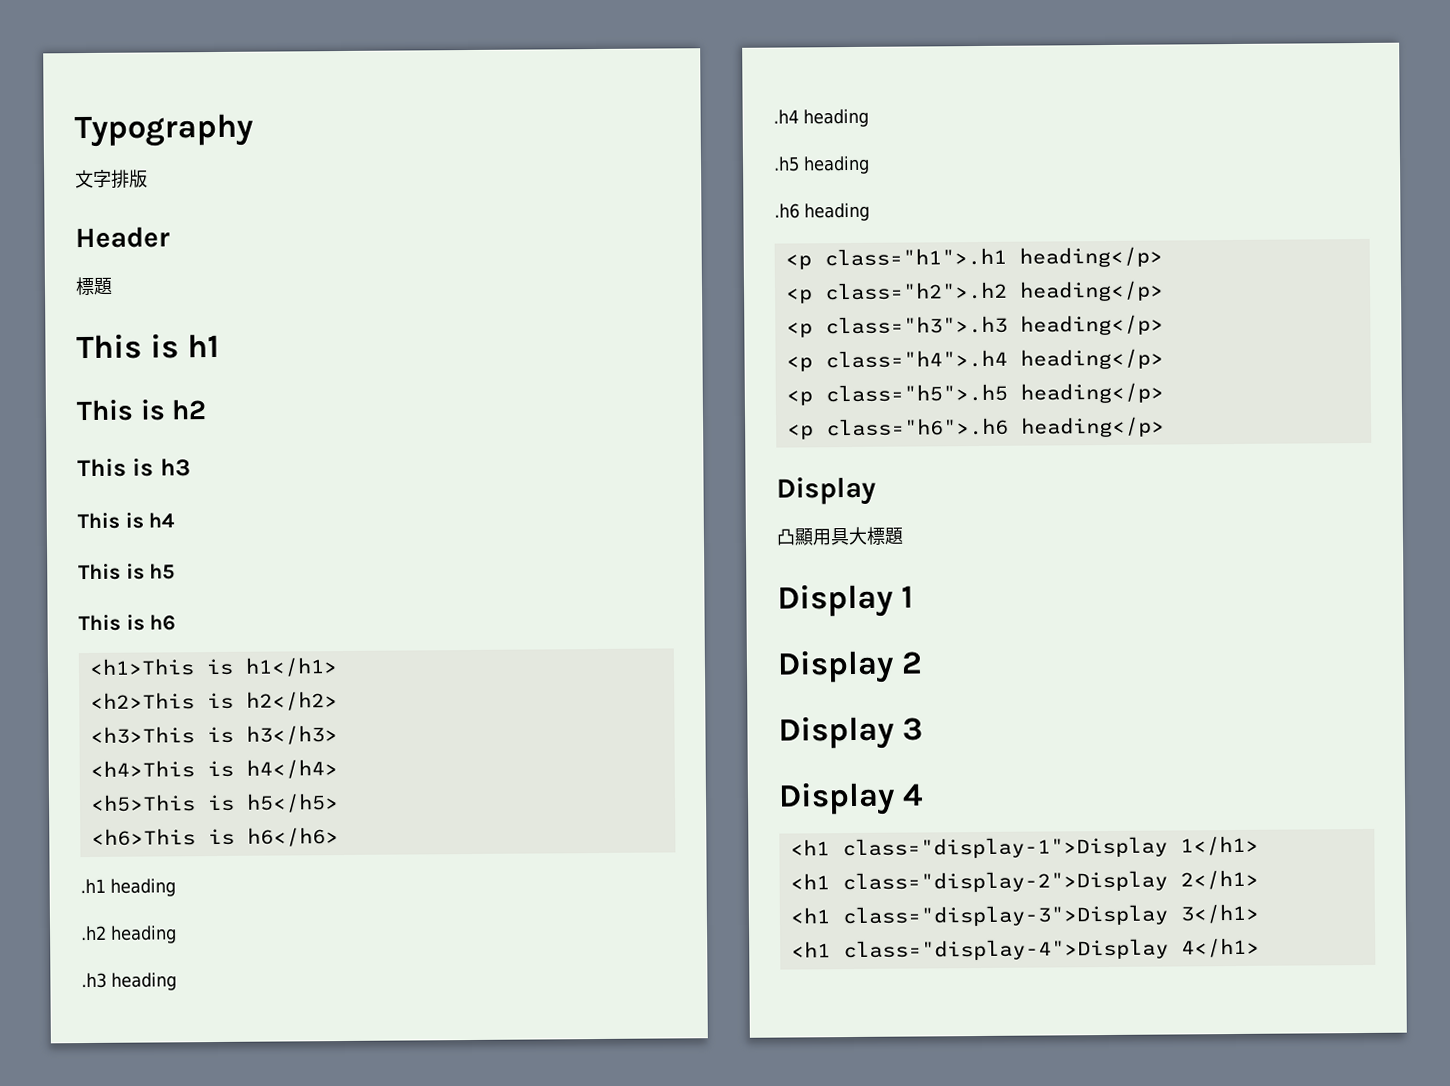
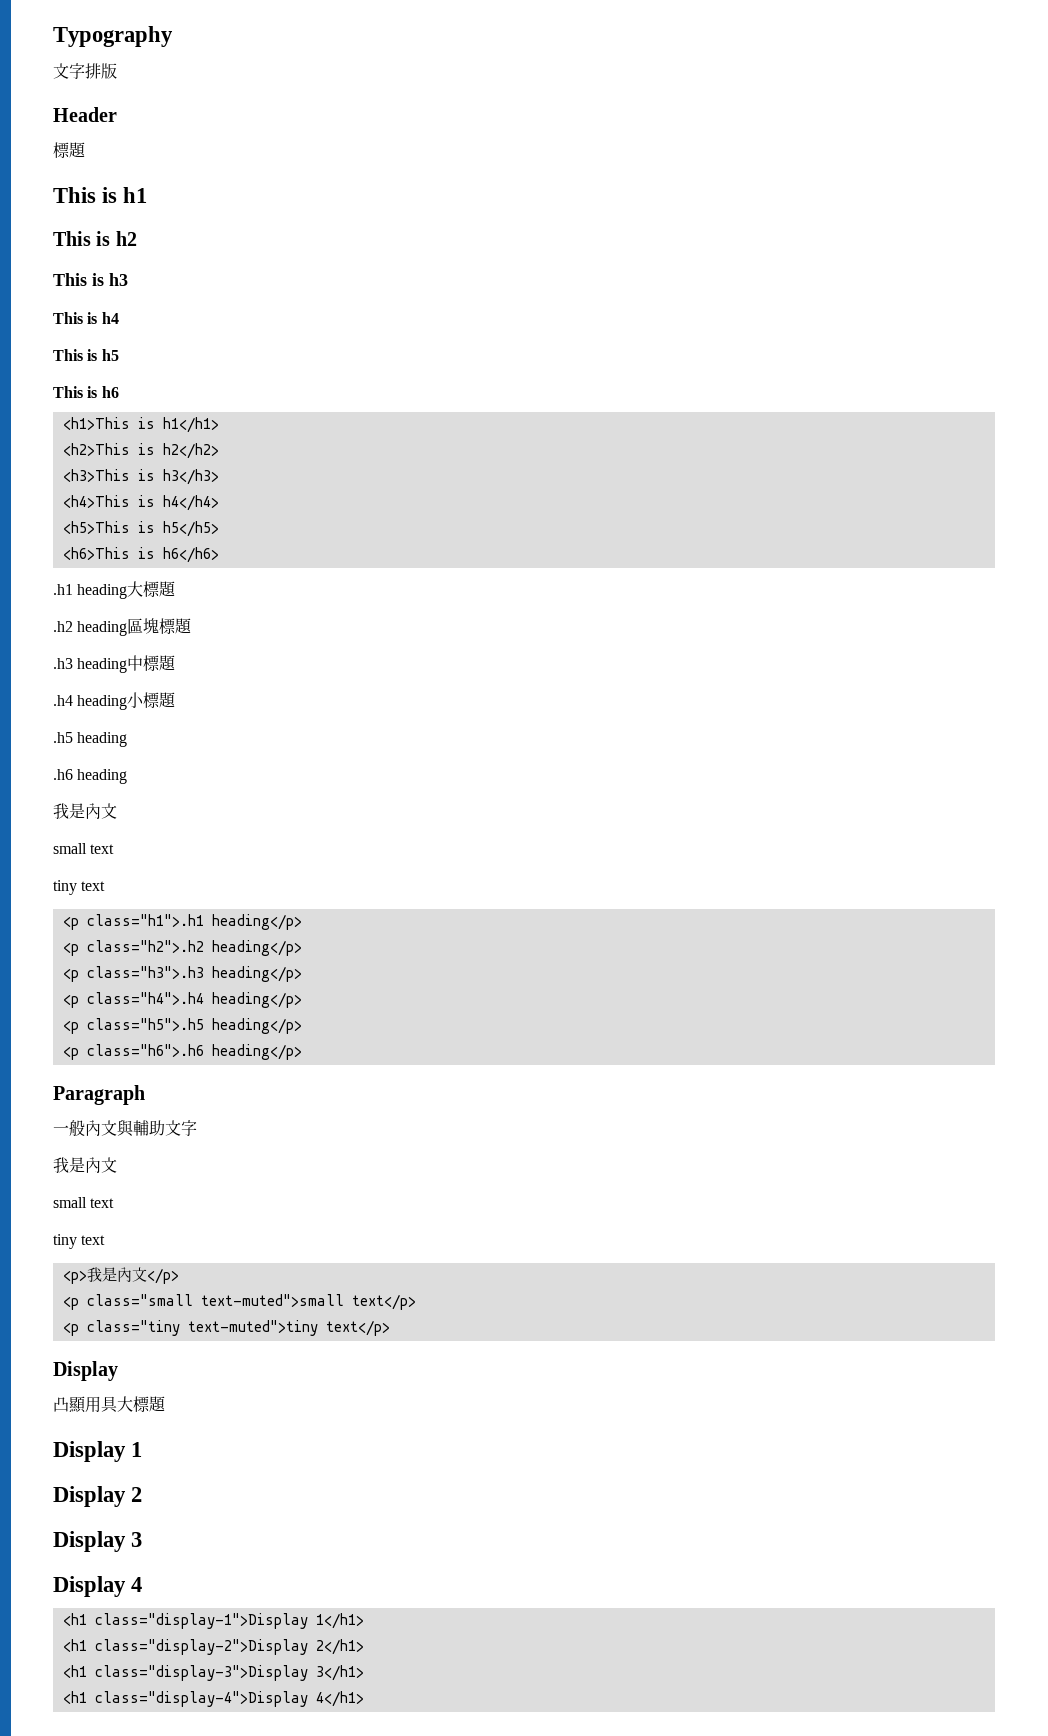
(176, 887) none -> [127,581,177,597] 大標題
(177, 934) none -> [127,618,193,634] 區塊標題
(177, 981) none -> [127,655,177,671] 中標題
(869, 118) none -> [127,692,177,708] 小標題
(870, 212) none -> [53,803,117,819] [53,843,115,854] [53,880,106,895] // 我是內文 // small text // tiny text
(1165, 427) none -> [53,1085,145,1105] [53,1120,197,1137] [53,1157,117,1173] [53,1197,115,1208] [53,1234,106,1249] [62,1267,179,1284] [62,1294,416,1310] [62,1320,390,1336] // Paragraph // 一般內文與輔助文字 // 我是內文 // small text // tiny text // <p>我是內文</p> // <p class="small text-muted">small text</p> // <p class="tiny text-muted">tiny text</p>

